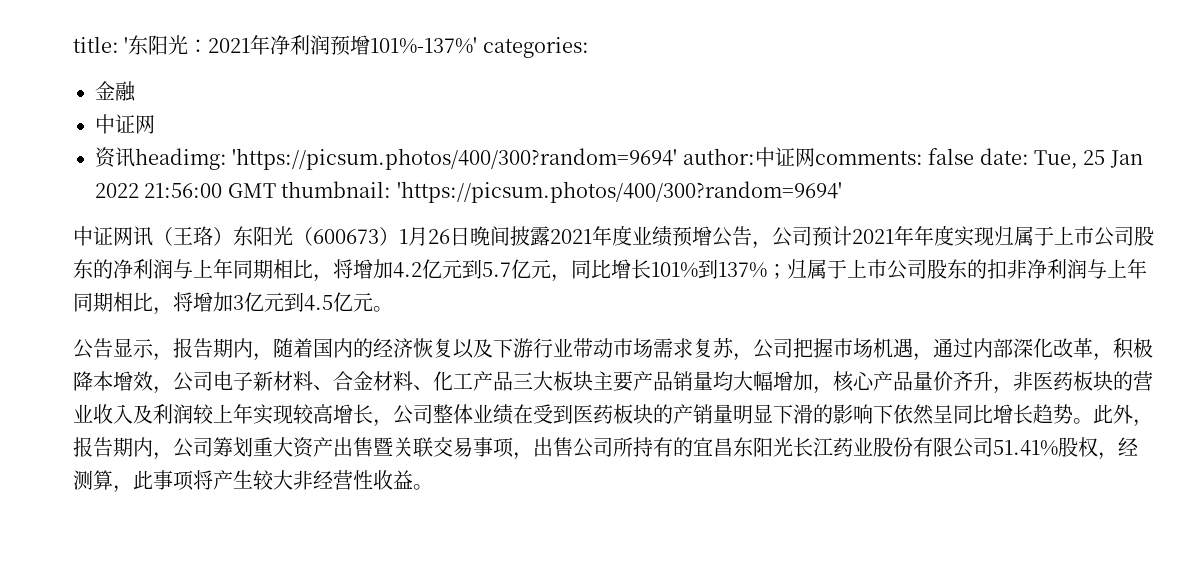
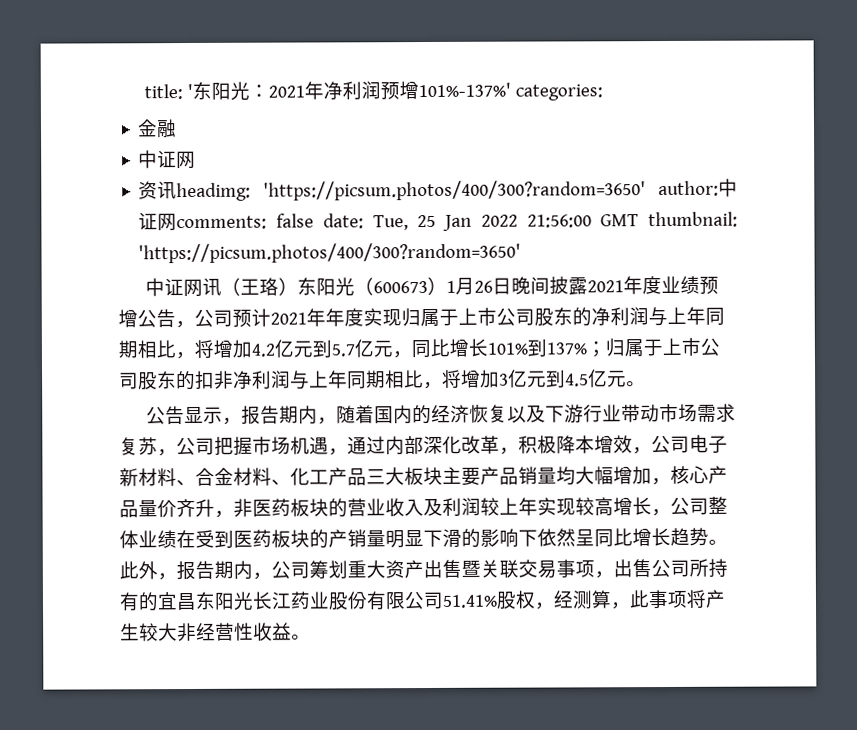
[232,148,678,170] 'https://picsum.photos/400/300?random=9694' -> [263,180,647,201] 'https://picsum.photos/400/300?random=3650'
[396,181,842,203] 'https://picsum.photos/400/300?random=9694' -> [138,242,522,264] 'https://picsum.photos/400/300?random=3650'

